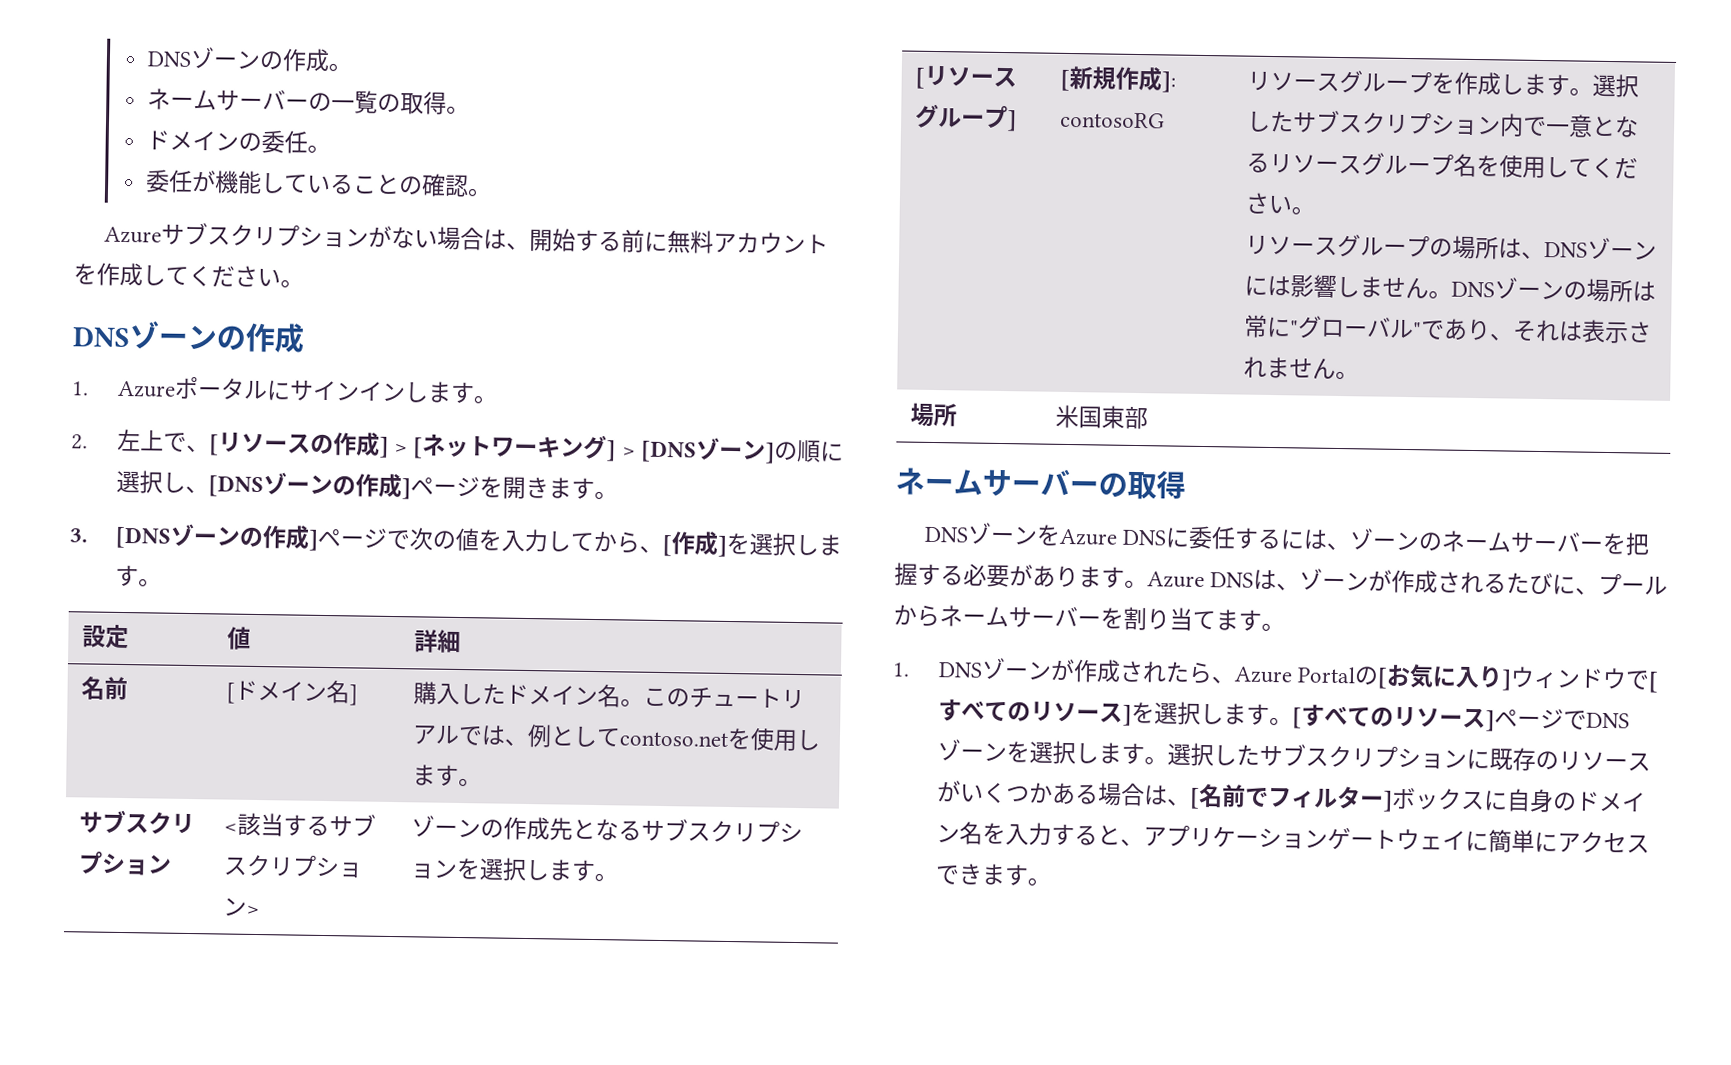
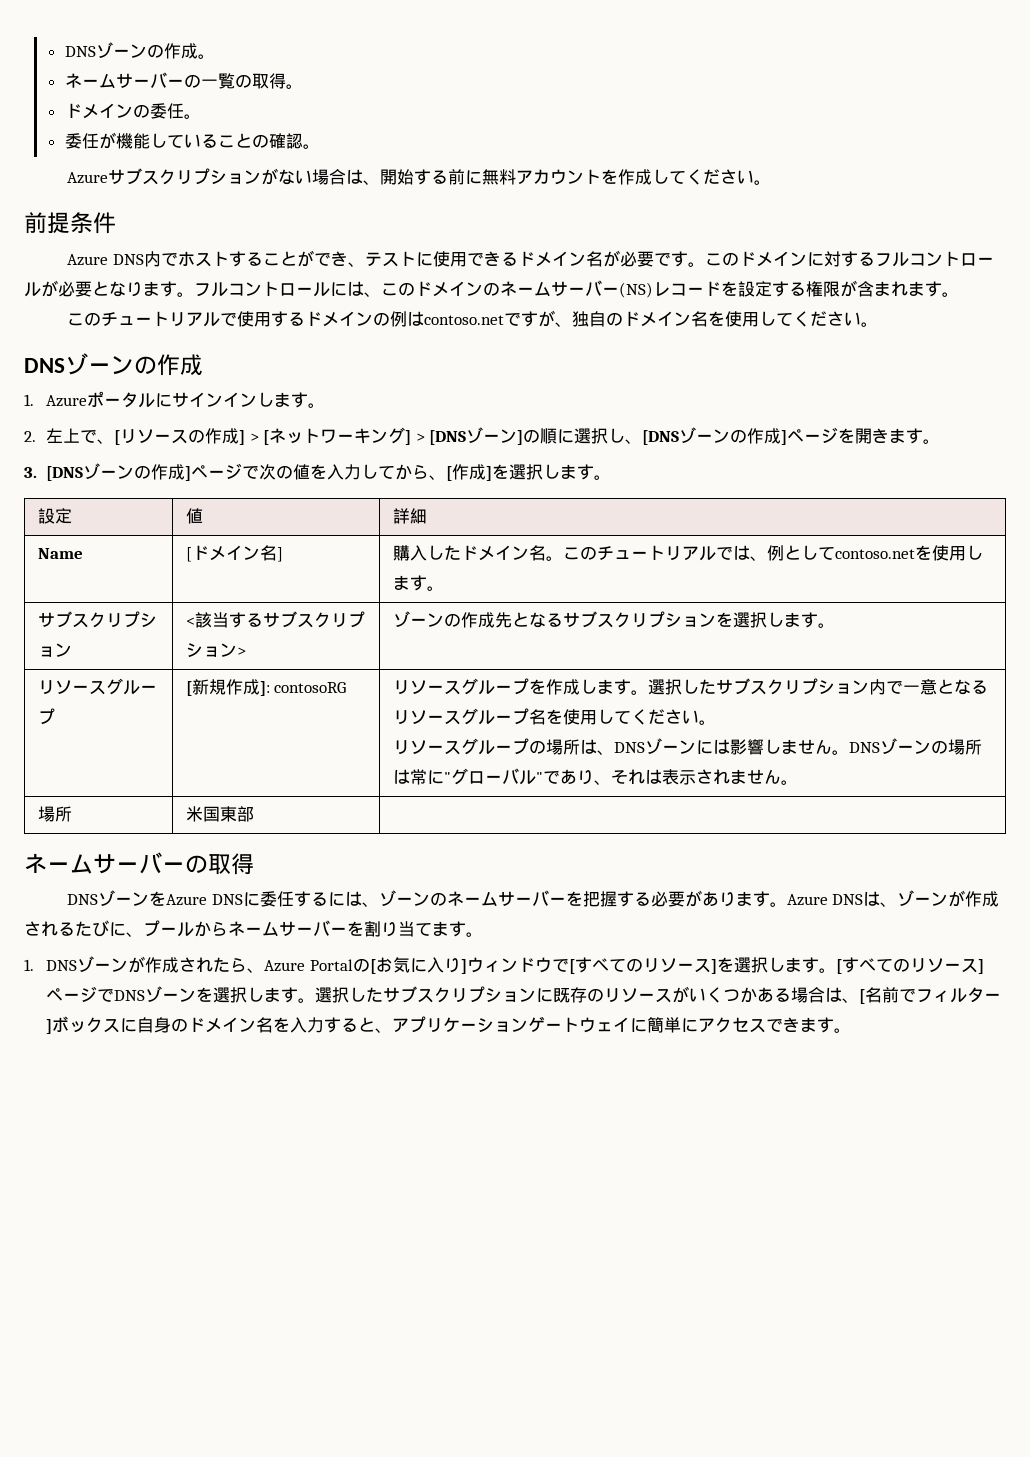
(304, 283) none -> [24,212,116,234] [67,250,994,267] [24,280,959,298] [67,310,879,327] // 前提条件 // Azure DNS内でホストすることができ、テストに使用できるドメイン名が必要です。このドメインに対するフルコントロールが必要となります。フルコントロールには、このドメインのネームサーバー(NS)レコードを設定する権限が含まれます。 // このチュートリアルで使用するドメインの例はcontoso.netですが、独自のドメイン名を使用してください。
[81,676,129,701] 名前 -> [37,548,83,559] Name
[915,65,1018,89] [915,103,1018,132] [リソースグループ] -> [37,678,157,695] [37,708,55,725] リソースグループ

